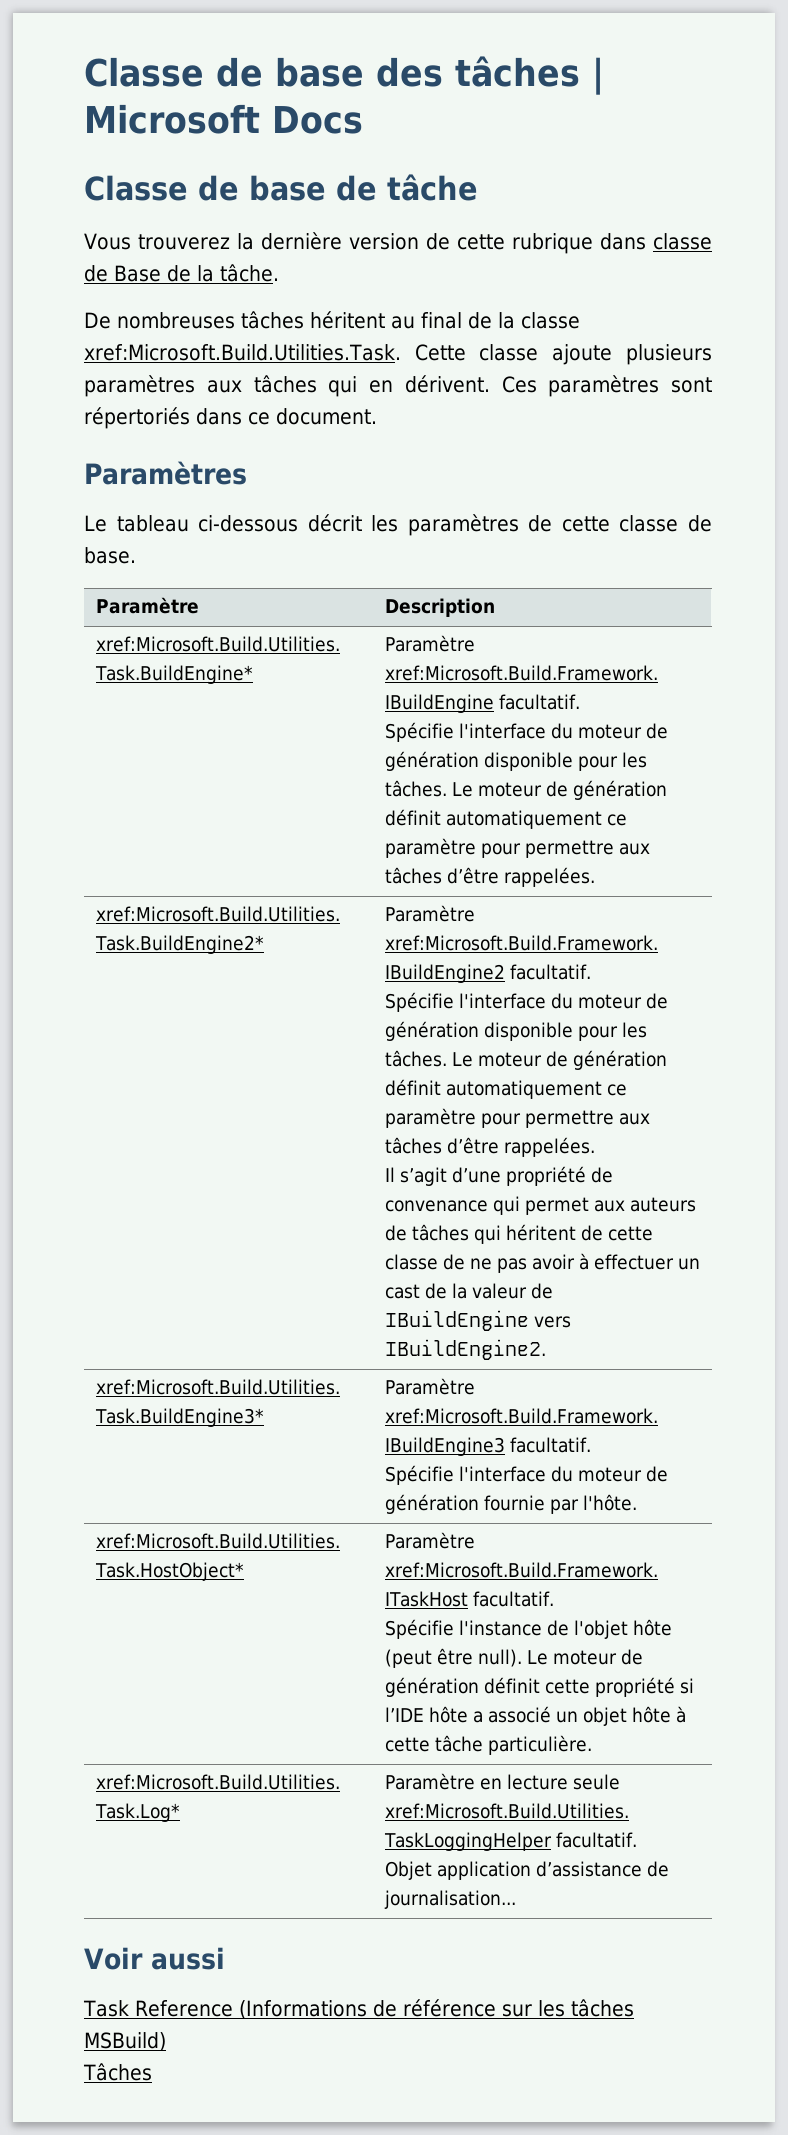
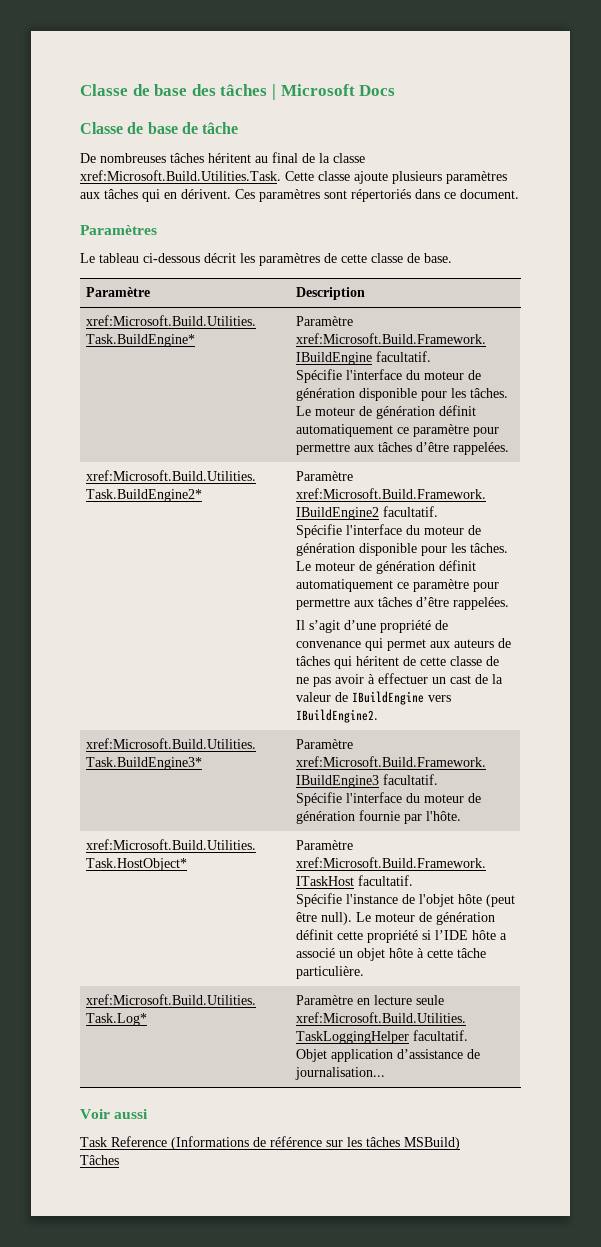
[84,232,712,254] [84,264,279,282] // Vous trouverez la dernière version de cette rubrique dans classe de Base de la tâche. -> (239, 128) none

